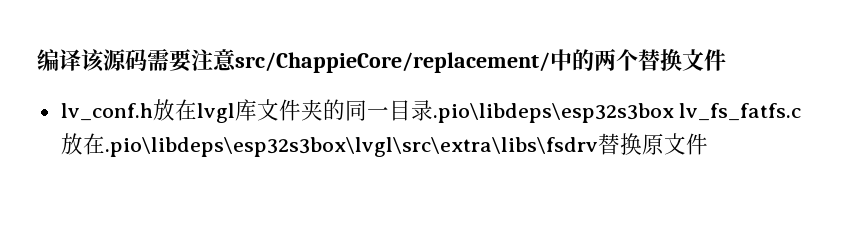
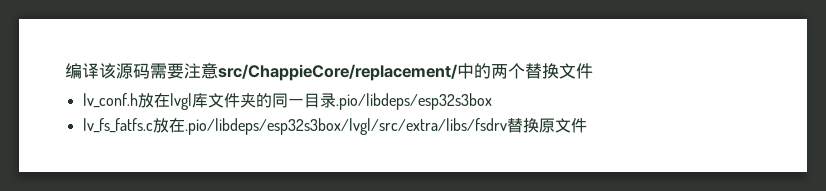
[432,103,674,123] .pio\libdeps\esp32s3box -> [335,93,492,110] .pio/libdeps/esp32s3box //
[104,137,598,157] .pio\libdeps\esp32s3box\lvgl\src\extra\libs\fsdrv -> [184,118,507,135] .pio/libdeps/esp32s3box/lvgl/src/extra/libs/fsdrv

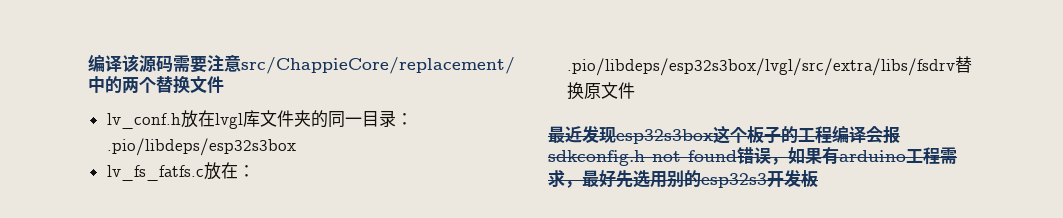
(336, 100) none -> [395,113,413,125] ：
(185, 125) none -> [237,165,255,177] ：
(587, 125) none -> [548,125,900,144] [548,147,957,166] [548,169,818,188] // 最近发现esp32s3box这个板子的工程编译会报sdkconfig.h not found错误，如果有arduino工程需求，最好先选用别的esp32s3开发板

